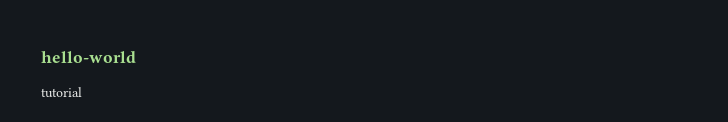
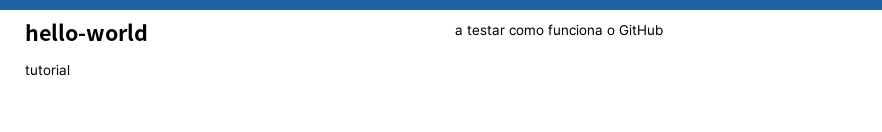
(82, 92) none -> [455,24,663,36] // a testar como funciona o GitHub

